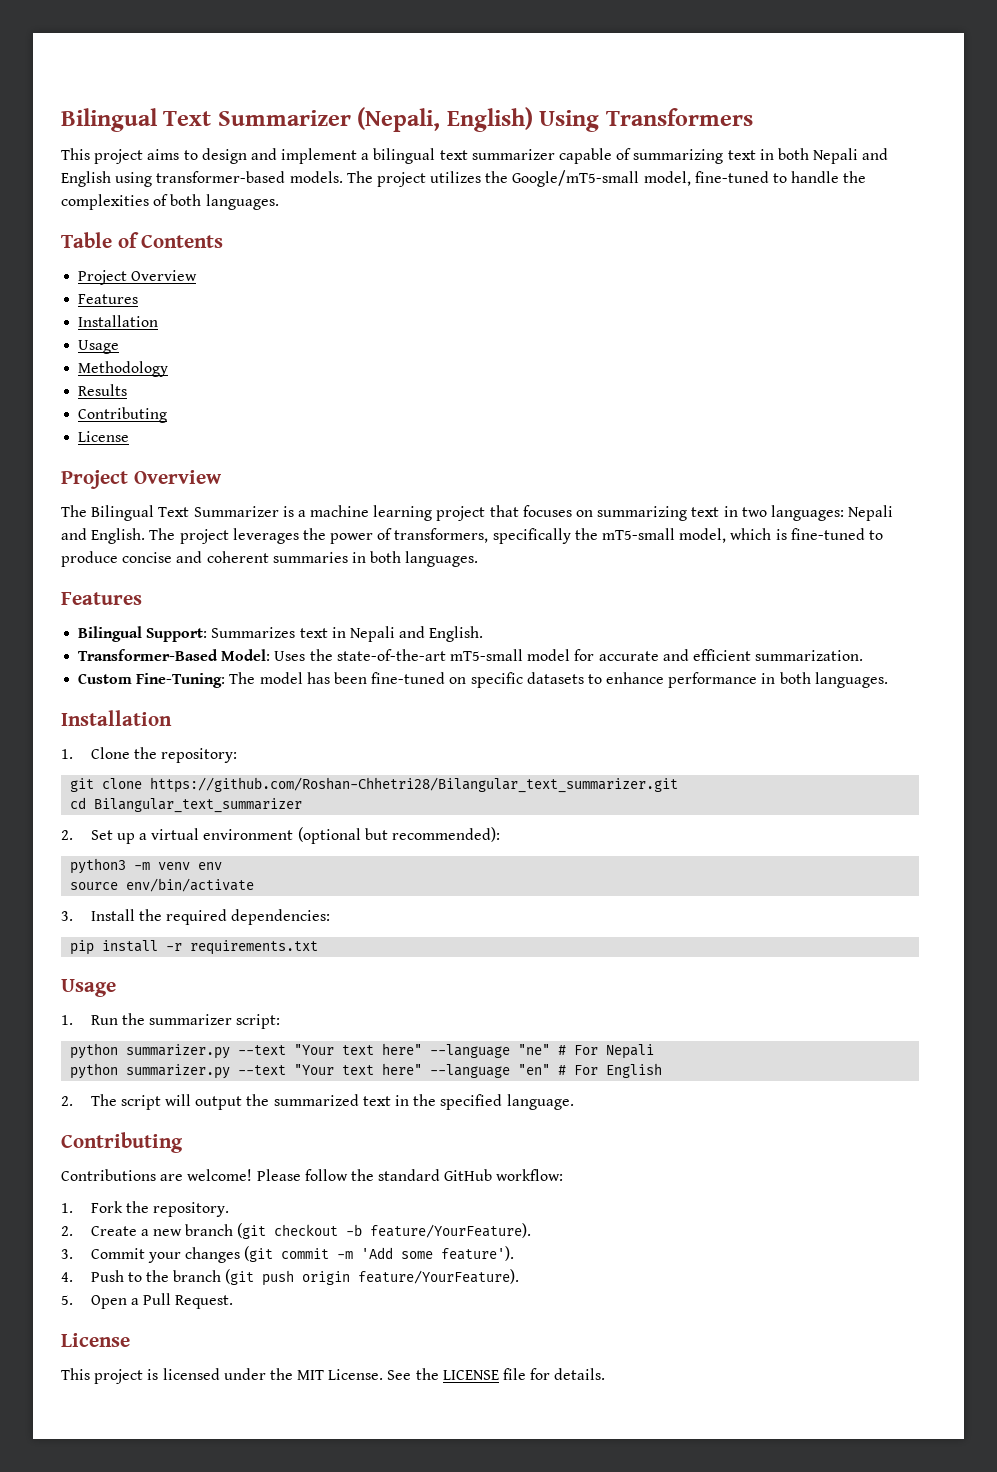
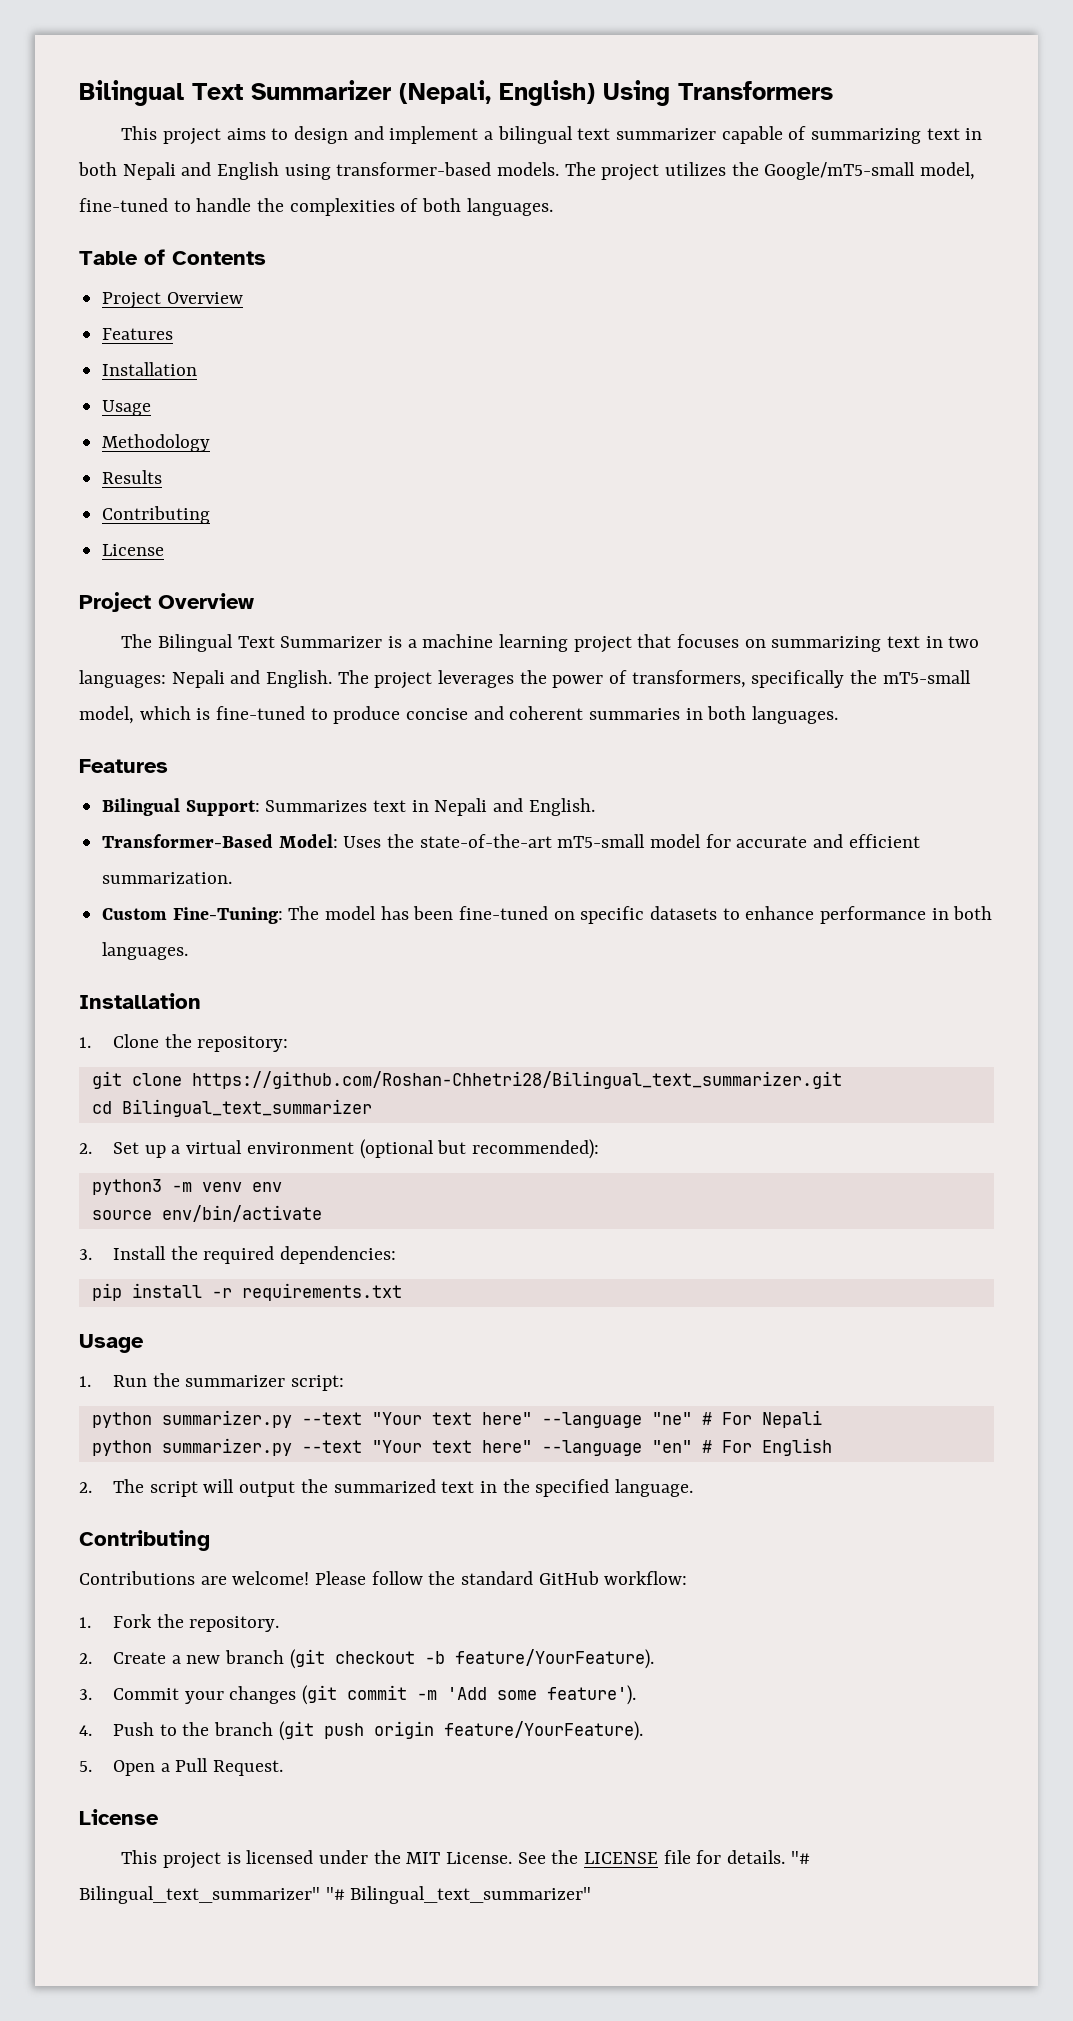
[150,777,679,793] https://github.com/Roshan-Chhetri28/Bilangular_text_summarizer.git -> [191,1071,842,1089] https://github.com/Roshan-Chhetri28/Bilingual_text_summarizer.git
[94,798,303,813] Bilangular_text_summarizer -> [121,1099,372,1117] Bilingual_text_summarizer
(606, 1374) none -> [790,1851,810,1864] [79,1886,592,1904] "# Bilingual_text_summarizer" "# Bilingual_text_summarizer"

